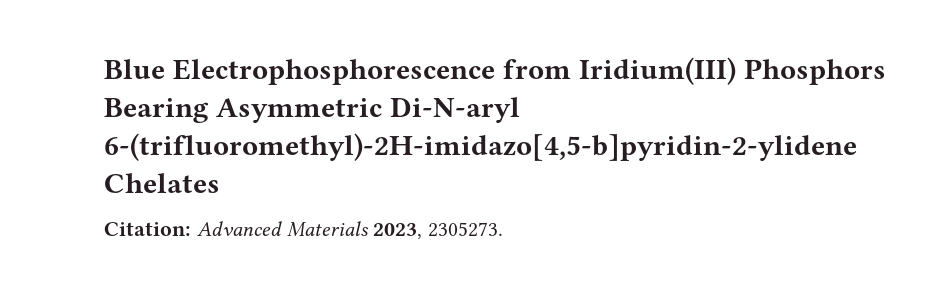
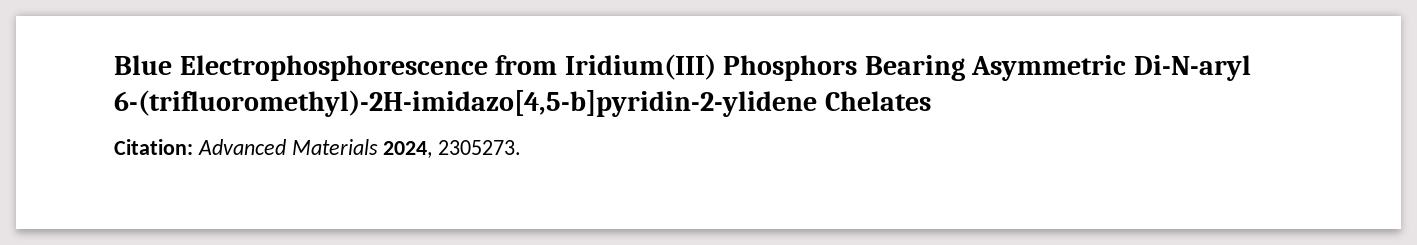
[373,223,423,239] 2023, -> [383,141,433,158] 2024,

